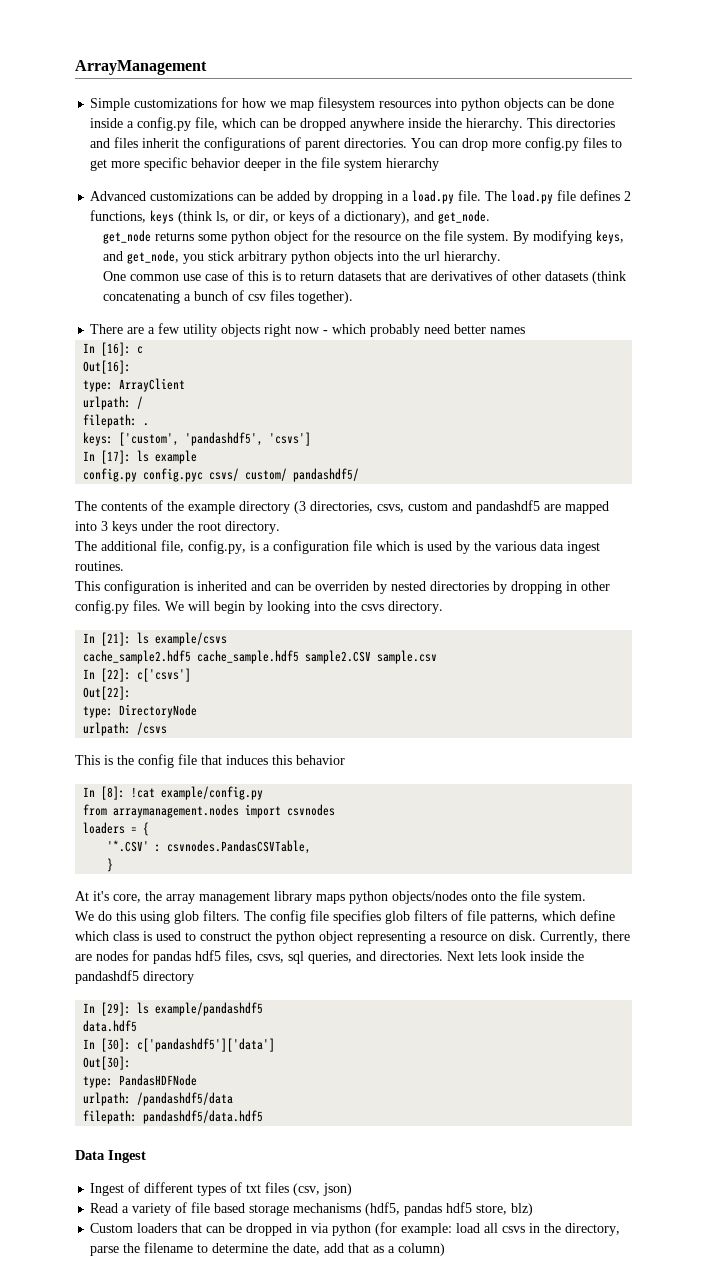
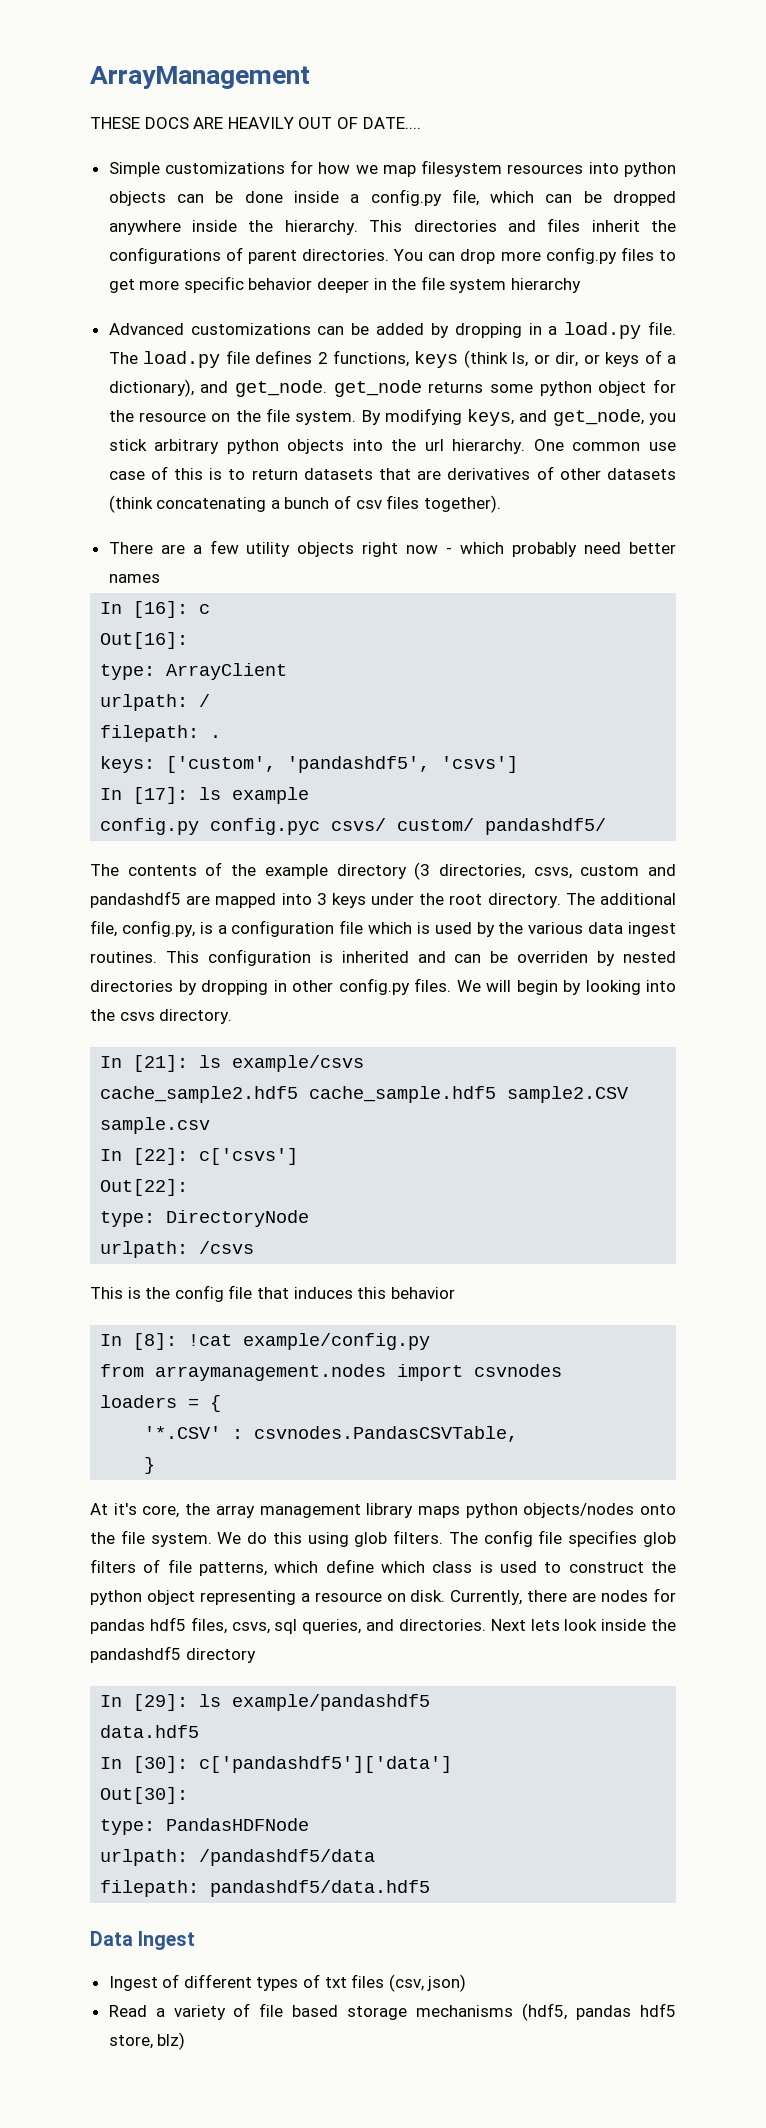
(207, 67) none -> [90,117,421,129] // THESE DOCS ARE HEAVILY OUT OF DATE....
(491, 217) // -> (328, 388) none
(501, 257) // -> (526, 446) none
(280, 527) // -> (561, 900) none
(124, 566) // -> (157, 957) none
(586, 898) // -> (212, 1540) none
[90,1222,621,1236] [90,1242,446,1256] // Custom loaders that can be dropped in via python (for example: load all csvs in the directory, parse the filename to determine the date, add that as a column) -> (186, 2041) none

